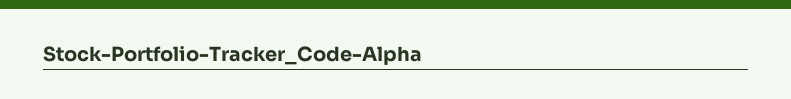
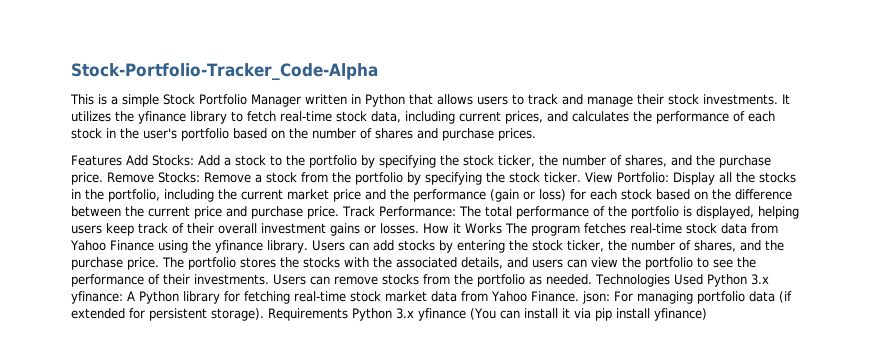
(422, 55) none -> [70,94,790,107] [71,111,775,124] [71,128,536,141] [71,155,771,168] [71,172,796,185] [71,189,792,202] [71,206,799,219] [71,223,778,236] [70,240,784,253] [71,257,756,270] [71,274,769,287] [71,291,792,304] [71,308,707,321] // This is a simple Stock Portfolio Manager written in Python that allows users to track and manage their stock investments. It utilizes the yfinance library to fetch real-time stock data, including current prices, and calculates the performance of each stock in the user's portfolio based on the number of shares and purchase prices. // Features Add Stocks: Add a stock to the portfolio by specifying the stock ticker, the number of shares, and the purchase price. Remove Stocks: Remove a stock from the portfolio by specifying the stock ticker. View Portfolio: Display all the stocks in the portfolio, including the current market price and the performance (gain or loss) for each stock based on the difference between the current price and purchase price. Track Performance: The total performance of the portfolio is displayed, helping users keep track of their overall investment gains or losses. How it Works The program fetches real-time stock data from Yahoo Finance using the yfinance library. Users can add stocks by entering the stock ticker, the number of shares, and the purchase price. The portfolio stores the stocks with the associated details, and users can view the portfolio to see the performance of their investments. Users can remove stocks from the portfolio as needed. Technologies Used Python 3.x yfinance: A Python library for fetching real-time stock market data from Yahoo Finance. json: For managing portfolio data (if extended for persistent storage). Requirements Python 3.x yfinance (You can install it via pip install yfinance)

